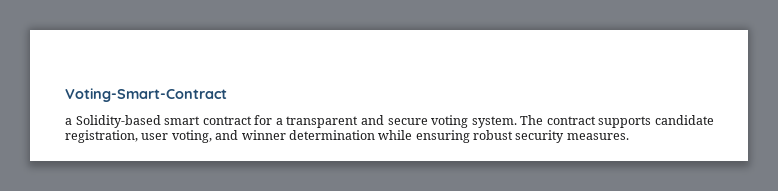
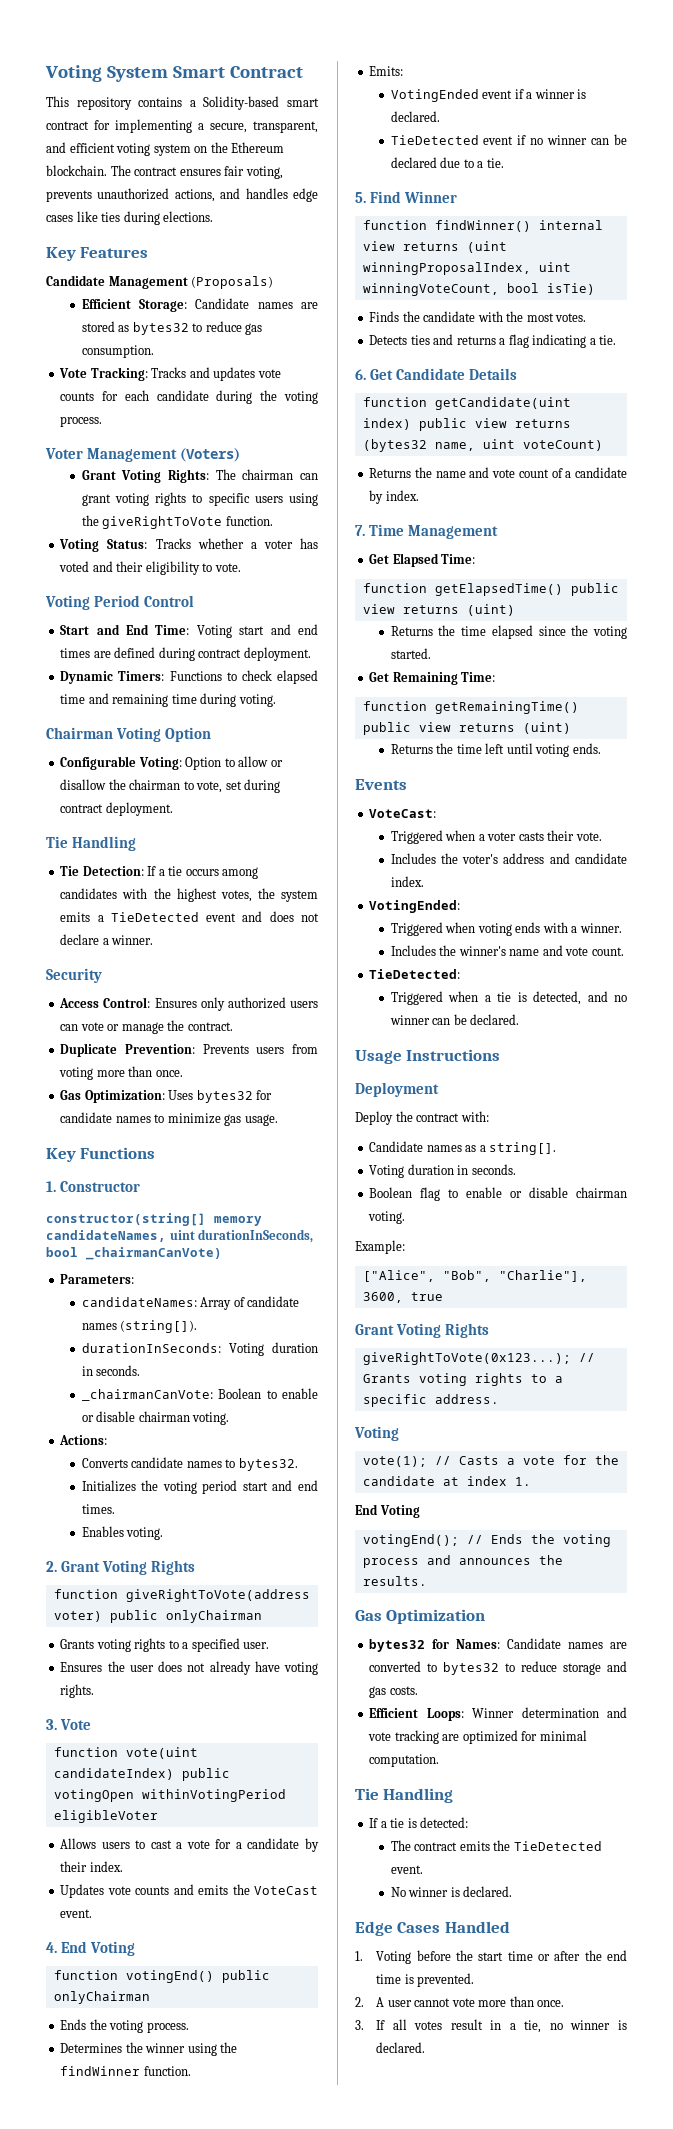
[65,88,227,102] Voting-Smart-Contract // -> [45,65,303,82] [46,96,183,110] Voting System Smart Contract // This repository contains
[275,115,714,128] [65,130,629,143] a transparent and secure voting system. The contract supports candidate registration, user voting, and winner determination while ensuring robust security measures. -> [115,119,318,133] [46,142,285,156] [46,165,283,179] [46,188,318,202] [46,211,214,225] [46,247,149,261] [46,275,274,289] [81,298,319,312] [81,321,263,335] [81,345,154,358] [59,367,281,381] [60,390,318,404] [60,416,103,427] [45,448,240,462] [81,469,318,483] [81,492,318,506] [81,515,273,529] [59,538,318,552] [59,561,241,575] [45,595,194,610] [60,624,318,638] [60,647,311,661] [60,670,318,684] [60,693,276,707] [46,727,211,742] [60,756,283,770] [60,779,281,793] [60,802,173,816] [46,836,136,851] [60,866,259,879] [60,888,318,902] [60,911,319,922] [60,934,154,945] [46,968,102,983] [59,997,318,1011] [60,1020,233,1034] [60,1043,318,1057] [59,1066,183,1080] [60,1090,273,1103] [60,1112,278,1126] [46,1147,156,1162] [46,1181,140,1192] [46,1213,262,1226] [46,1229,314,1243] [46,1247,222,1260] [60,1274,135,1284] [81,1296,300,1310] [81,1320,198,1333] [81,1342,318,1356] [81,1365,141,1376] [81,1388,318,1401] [81,1411,230,1425] [59,1435,108,1445] [81,1457,298,1471] [81,1480,318,1494] [81,1504,115,1514] [81,1526,164,1540] [46,1560,195,1575] [53,1589,310,1602] [53,1610,262,1623] [60,1638,270,1652] [60,1661,318,1675] [60,1684,95,1698] [46,1719,91,1730] [53,1747,198,1759] [53,1768,230,1781] [53,1789,286,1802] [53,1810,158,1823] [60,1838,319,1852] [60,1861,123,1872] [60,1884,318,1898] [60,1909,93,1918] [46,1941,135,1956] [53,1970,270,1983] [53,1991,150,2004] [60,2019,189,2033] [60,2042,238,2056] [60,2066,191,2076] [369,66,404,76] [390,89,587,102] [390,111,440,122] [390,134,627,145] [390,157,504,168] [355,191,457,203] [362,220,603,232] [362,241,507,253] [362,262,571,275] [362,283,595,296] [369,311,587,322] [369,334,617,348] [355,368,517,380] [362,397,571,410] [362,418,571,431] [362,439,603,452] [369,467,627,478] [369,490,419,504] [355,524,498,539] [369,553,476,567] [362,583,619,596] [362,604,515,616] [390,625,627,639] [390,648,431,659] [369,672,496,685] [362,701,579,714] [362,722,571,735] [390,743,601,757] [355,779,407,790] [369,809,437,818] [390,830,602,844] [390,853,627,864] [390,876,424,887] [369,900,461,913] [390,922,622,936] [390,945,624,956] [369,969,461,979] [390,991,627,1005] [389,1014,520,1025] [355,1049,501,1064] [355,1082,439,1097] [355,1111,489,1125] [369,1141,557,1155] [369,1164,516,1178] [369,1187,627,1201] [368,1211,406,1224] [355,1240,405,1254] [362,1270,587,1282] [362,1292,443,1303] [355,1323,489,1338] [362,1352,595,1365] [362,1373,563,1386] [362,1394,499,1407] [354,1426,399,1441] [362,1455,619,1467] [362,1476,531,1486] [355,1504,420,1518] [362,1534,611,1547] [362,1555,563,1568] [362,1576,427,1586] [355,1609,486,1624] [369,1638,627,1652] [369,1661,627,1675] [369,1686,418,1698] [369,1707,627,1721] [368,1730,587,1744] [369,1754,440,1767] [355,1788,454,1803] [369,1817,469,1828] [390,1840,602,1851] [390,1865,423,1874] [390,1886,513,1897] [355,1921,510,1936] [355,1950,627,1964] [376,1973,475,1987] [355,1996,565,2007] [355,2019,627,2033] [376,2042,426,2053] implementing a secure, transparent, and efficient voting system on the Ethereum blockchain. The contract ensures fair voting, prevents unauthorized actions, and handles edge cases like ties during elections. // Key Features // Candidate Management (Proposals) // Efficient Storage: Candidate names are stored as bytes32 to reduce gas consumption. // Vote Tracking: Tracks and updates vote counts for each candidate during the voting process. // Voter Management (Voters) // Grant Voting Rights: The chairman can grant voting rights to specific users using the giveRightToVote function. // Voting Status: Tracks whether a voter has voted and their eligibility to vote. // Voting Period Control // Start and End Time: Voting start and end times are defined during contract deployment. // Dynamic Timers: Functions to check elapsed time and remaining time during voting. // Chairman Voting Option // Configurable Voting: Option to allow or disallow the chairman to vote, set during contract deployment. // Tie Handling // Tie Detection: If a tie occurs among candidates with the highest votes, the system emits a TieDetected event and does not declare a winner. // Security // Access Control: Ensures only authorized users can vote or manage the contract. // Duplicate Prevention: Prevents users from voting more than once. // Gas Optimization: Uses bytes32 for candidate names to minimize gas usage. // Key Functions // 1. Constructor // constructor(string[] memory candidateNames, uint durationInSeconds, bool _chairmanCanVote) // Parameters: // candidateNames: Array of candidate names (string[]). // durationInSeconds: Voting duration in seconds. // _chairmanCanVote: Boolean to enable or disable chairman voting. // Actions: // Converts candidate names to bytes32. // Initializes the voting period start and end times. // Enables voting. // 2. Grant Voting Rights // function giveRightToVote(address voter) public onlyChairman // Grants voting rights to a specified user. // Ensures the user does not already have voting rights. // 3. Vote // function vote(uint candidateIndex) public votingOpen withinVotingPeriod eligibleVoter // Allows users to cast a vote for a candidate by their index. // Updates vote counts and emits the VoteCast event. // 4. End Voting // function votingEnd() public onlyChairman // Ends the voting process. // Determines the winner using the findWinner function. // Emits: // VotingEnded event if a winner is declared. // TieDetected event if no winner can be declared due to a tie. // 5. Find Winner // function findWinner() internal view returns (uint winningProposalIndex, uint winningVoteCount, bool isTie) // Finds the candidate with the most votes. // Detects ties and returns a flag indicating a tie. // 6. Get Candidate Details // function getCandidate(uint index) public view returns (bytes32 name, uint voteCount) // Returns the name and vote count of a candidate by index. // 7. Time Management // Get Elapsed Time: // function getElapsedTime() public view returns (uint) // Returns the time elapsed since the voting started. // Get Remaining Time: // function getRemainingTime() public view returns (uint) // Returns the time left until voting ends. // Events // VoteCast: // Triggered when a voter casts their vote. // Includes the voter's address and candidate index. // VotingEnded: // Triggered when voting ends with a winner. // Includes the winner's name and vote count. // TieDetected: // Triggered when a tie is detected, and no winner can be declared. // Usage Instructions // Deployment // Deploy the contract with: // Candidate names as a string[]. // Voting duration in seconds. // Boolean flag to enable or disable chairman voting. // Example: // ["Alice", "Bob", "Charlie"], 3600, true // Grant Voting Rights // giveRightToVote(0x123...); // Grants voting rights to a specific address. // Voting // vote(1); // Casts a vote for the candidate at index 1. // End Voting // votingEnd(); // Ends the voting process and announces the results. // Gas Optimization // bytes32 for Names: Candidate names are converted to bytes32 to reduce storage and gas costs. // Efficient Loops: Winner determination and vote tracking are optimized for minimal computation. // Tie Handling // If a tie is detected: // The contract emits the TieDetected event. // No winner is declared. // Edge Cases Handled // 1. Voting before the start time or after the end time is prevented. // 2. A user cannot vote more than once. // 3. If all votes result in a tie, no winner is declared.

